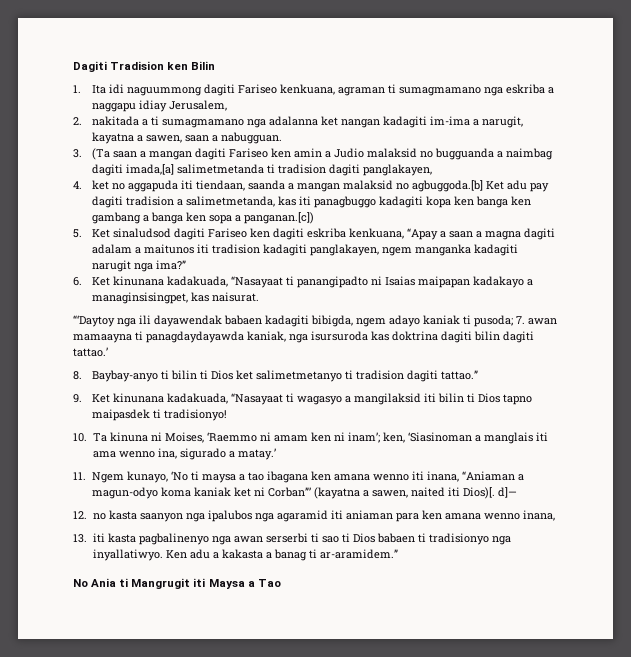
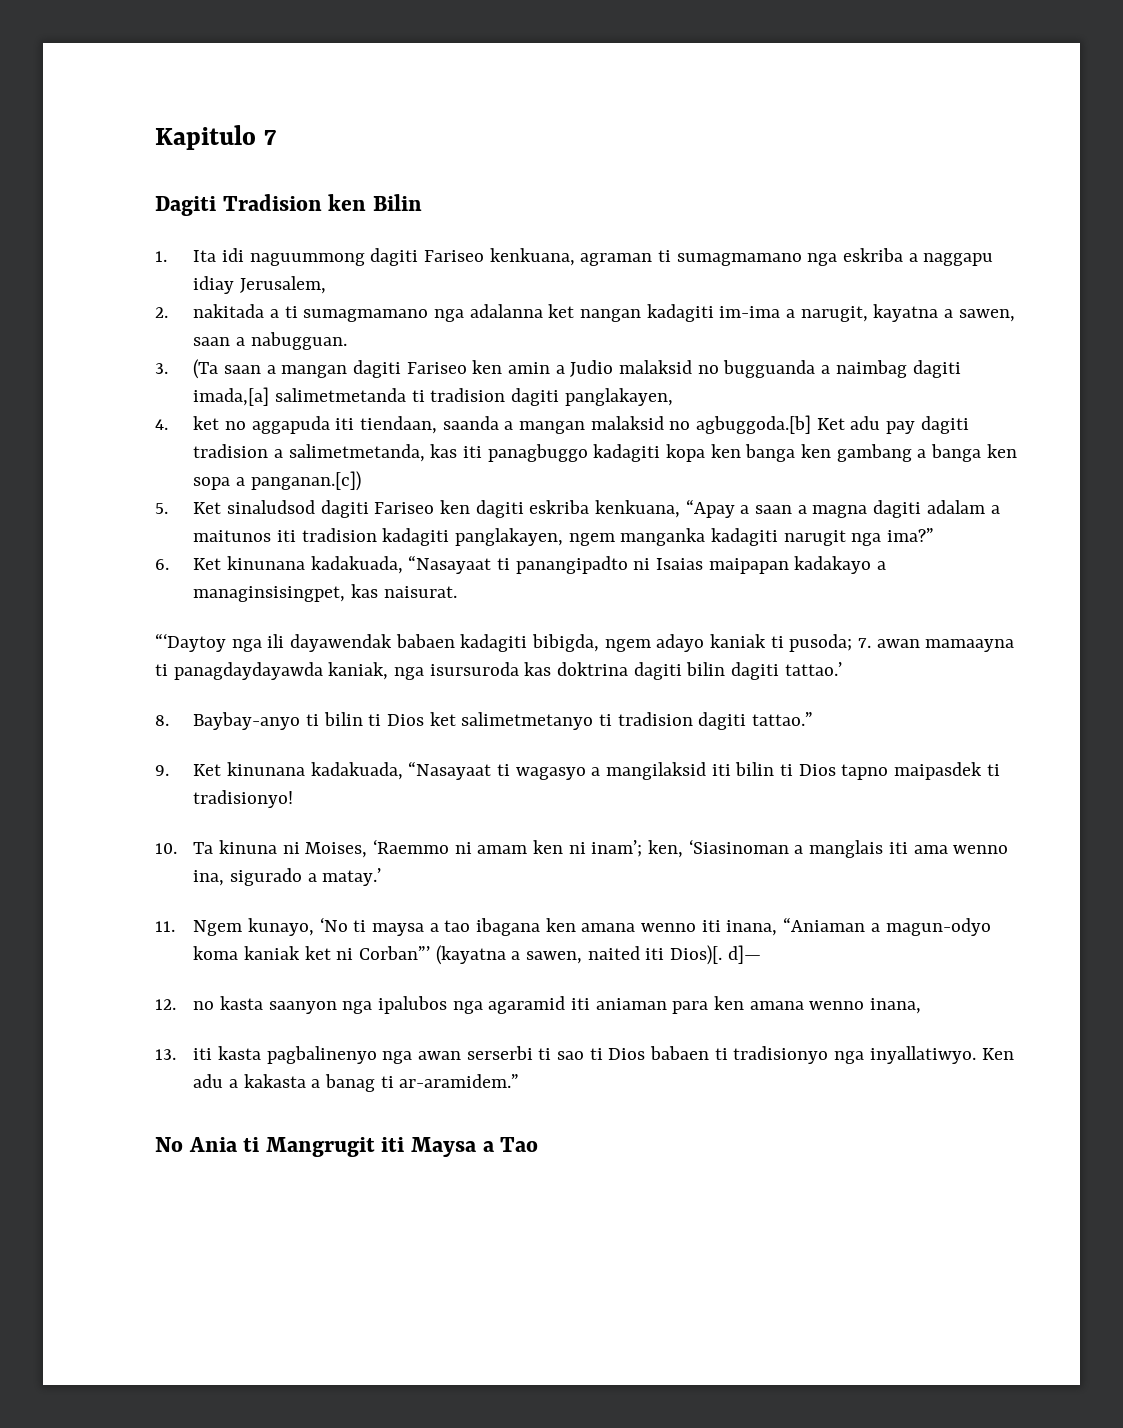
(73, 66) none -> [155,125,277,150] Kapitulo 7 //

